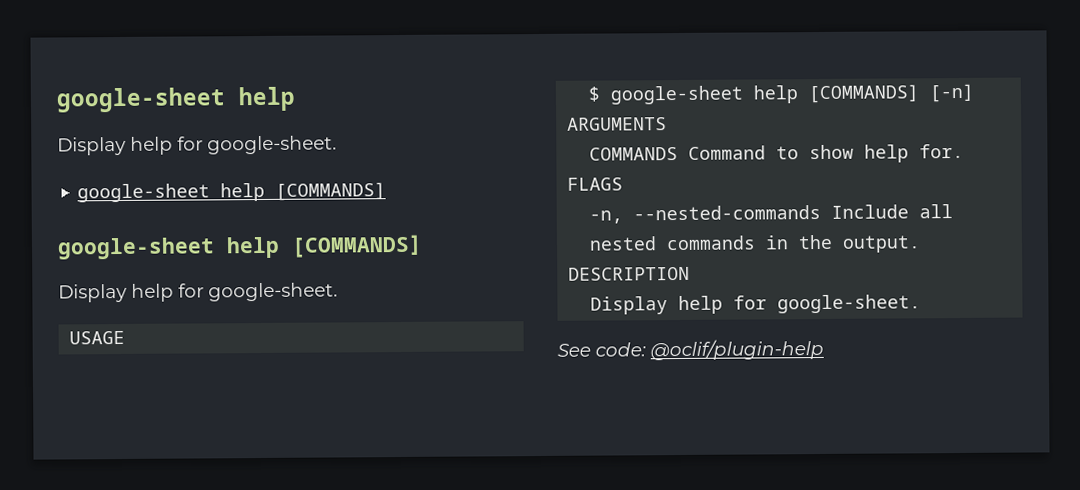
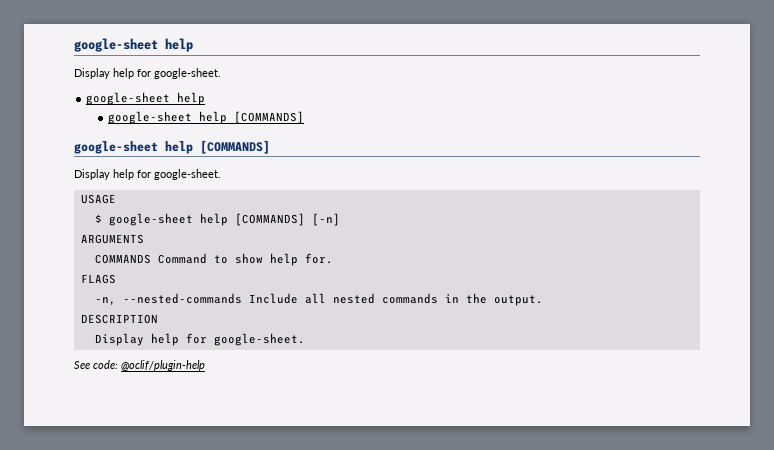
(266, 192) none -> [107,111,227,124] // google-sheet help

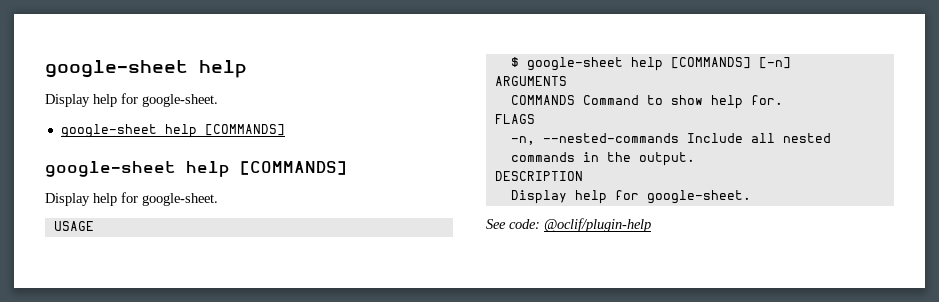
[107,111,227,124] // google-sheet help -> (197, 131) none

